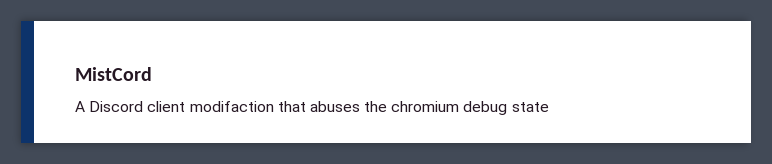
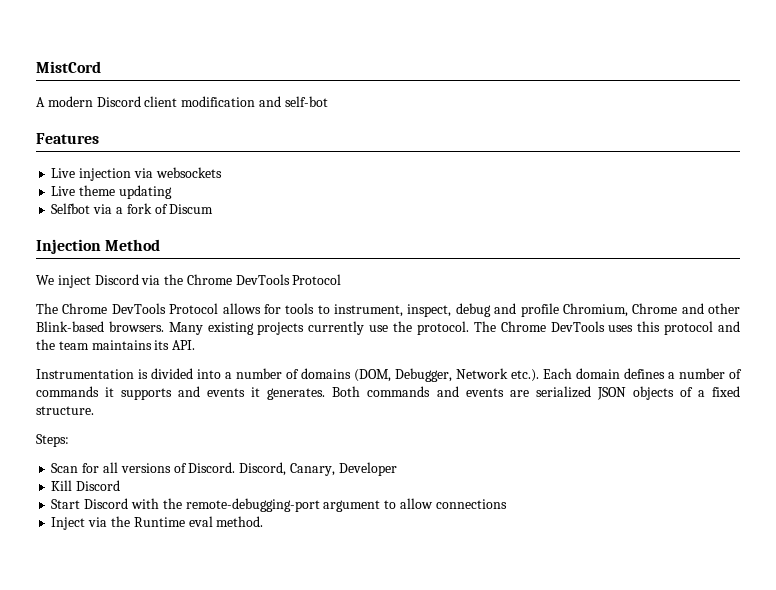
(85, 106) none -> [47,96,93,107] modern
[189,101,549,115] modifaction that abuses the chromium debug state -> [181,96,328,107] [36,133,99,144] [51,167,222,181] [51,185,172,199] [51,203,214,214] [36,239,161,254] [36,274,342,288] [36,303,740,317] [36,321,741,335] [36,339,196,350] [36,368,742,382] [36,386,740,400] [36,406,94,415] [36,434,69,447] [51,462,397,476] [51,480,121,491] [51,498,507,512] [51,516,264,530] modification and self-bot // Features // Live injection via websockets // Live theme updating // Selfbot via a fork of Discum // Injection Method // We inject Discord via the Chrome DevTools Protocol // The Chrome DevTools Protocol allows for tools to instrument, inspect, debug and profile Chromium, Chrome and other Blink-based browsers. Many existing projects currently use the protocol. The Chrome DevTools uses this protocol and the team maintains its API. // Instrumentation is divided into a number of domains (DOM, Debugger, Network etc.). Each domain defines a number of commands it supports and events it generates. Both commands and events are serialized JSON objects of a fixed structure. // Steps: // Scan for all versions of Discord. Discord, Canary, Developer // Kill Discord // Start Discord with the remote-debugging-port argument to allow connections // Inject via the Runtime eval method.

